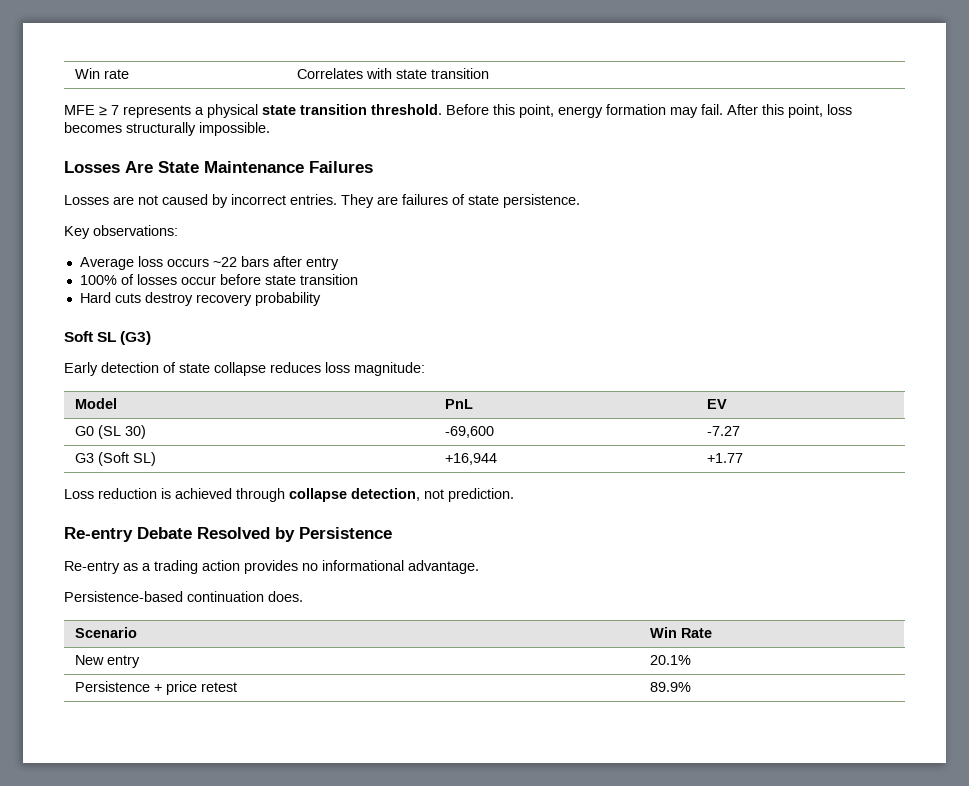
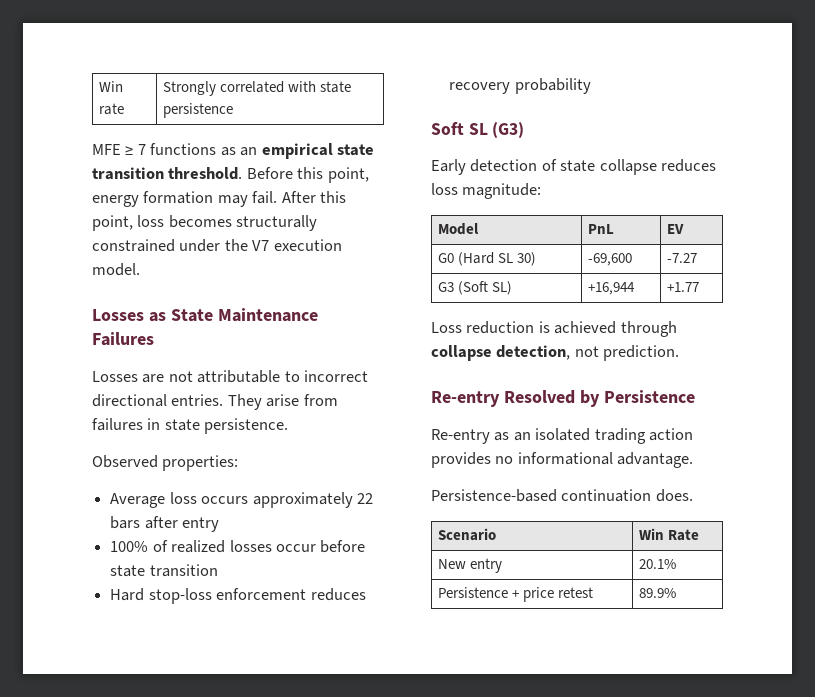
[297,68,364,79] Correlates -> [163,81,285,96] Strongly correlated
[431,68,490,79] transition -> [163,103,234,118] persistence
[123,104,258,118] represents a physical -> [150,143,333,159] functions as an empirical
[199,122,270,136] [64,161,153,173] impossible. // Losses Are -> [92,239,342,252] [92,263,140,276] [92,309,166,322] constrained under the V7 execution model. // Losses as
[162,194,465,208] caused by incorrect entries. They are failures of -> [197,370,369,383] [92,394,338,410] [92,418,161,431] attributable to incorrect directional entries. They arise from failures in
[64,225,178,239] Key observations: -> [92,455,239,471] Observed properties:
[212,257,237,267] ~22 -> [252,492,373,508] approximately 22
(134, 279) none -> [171,540,226,553] realized
[114,292,193,306] cuts destroy -> [148,588,366,604] stop-loss enforcement reduces
[98,425,122,439] (SL -> [458,252,514,266] (Hard SL
[137,527,192,539] Debate -> (500, 399) none
[142,563,151,571] a -> [513,428,591,441] an isolated

